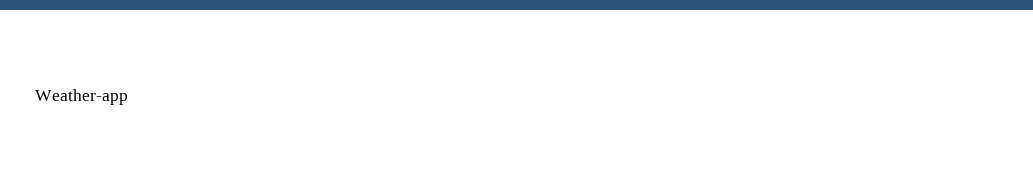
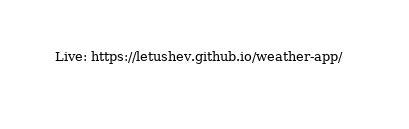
[35,89,128,105] Weather-app -> [55,51,343,64] Live: https://letushev.github.io/weather-app/

